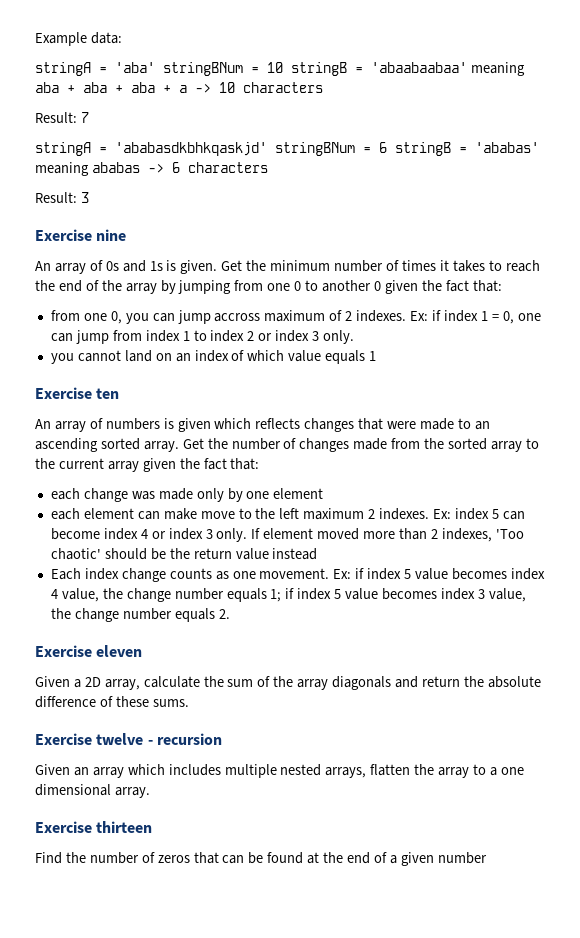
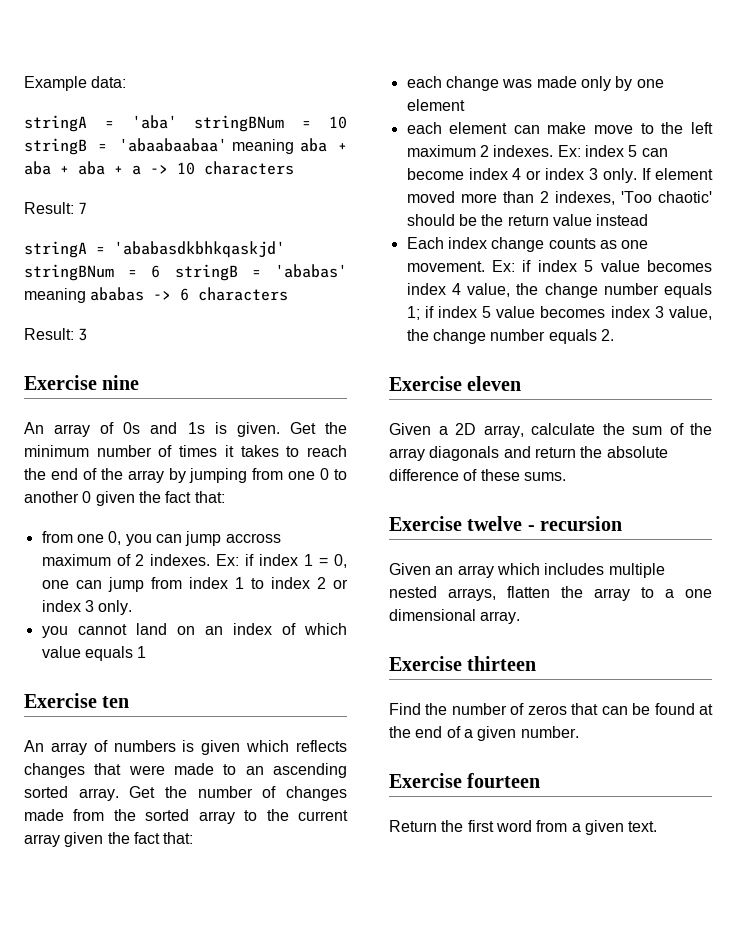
[437,852,487,864] number -> [520,726,579,738] [389,773,541,788] [389,820,658,835] number. // Exercise fourteen // Return the first word from a given text.

